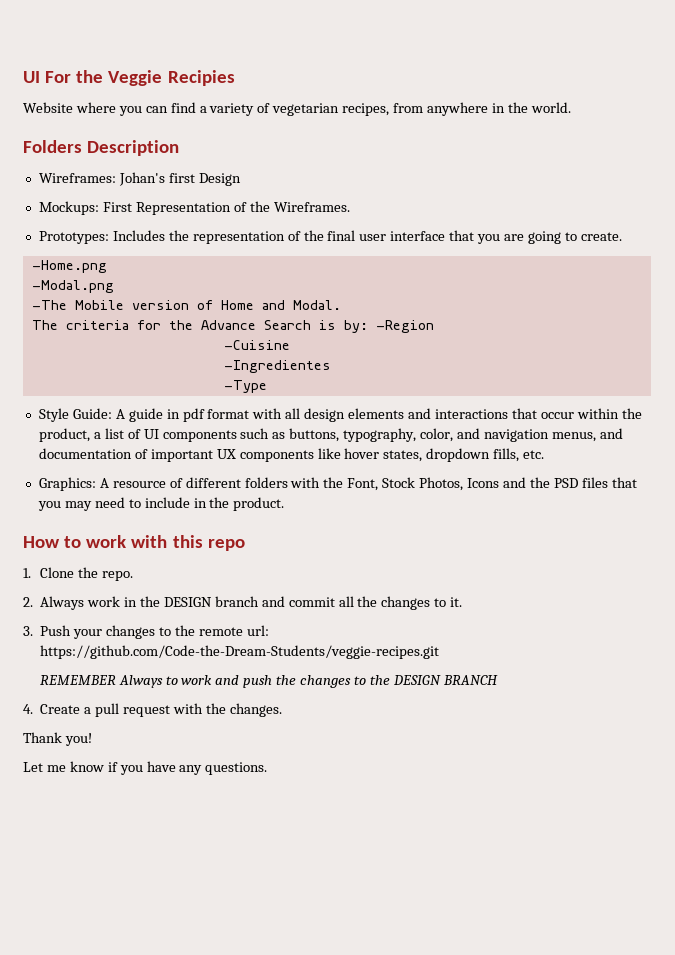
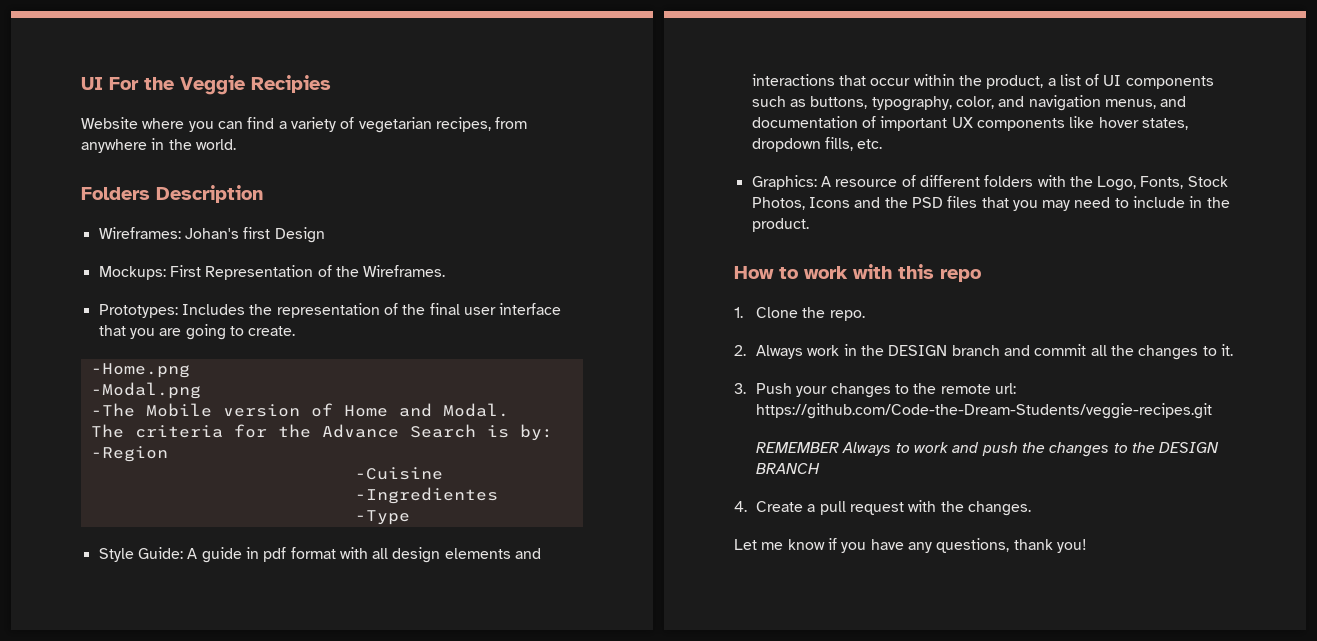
[347,478,379,491] Font, -> [1097,176,1184,191] Logo, Fonts,
[23,732,92,746] // Thank you! -> (1031, 508) none
[205,762,268,775] questions. -> [936,538,1087,553] questions, thank you!

